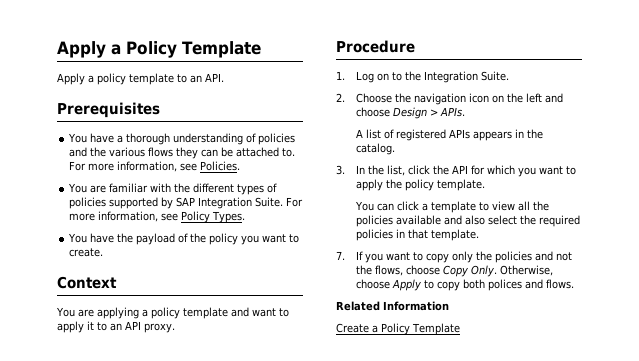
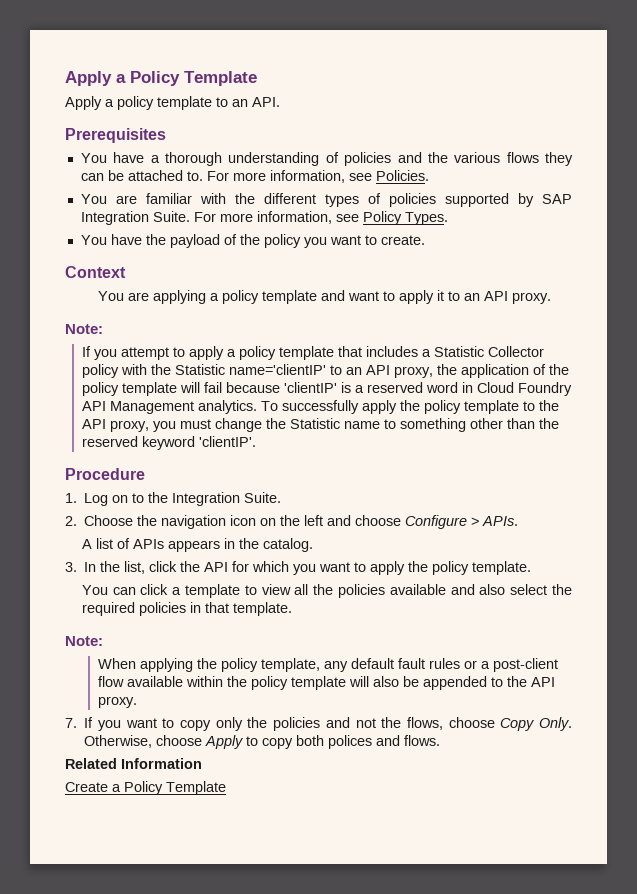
(175, 328) none -> [65,324,103,334] [81,346,544,360] [81,364,569,378] [81,382,572,396] [81,400,559,414] [81,418,559,432] [81,436,256,450] // Note: // If you attempt to apply a policy template that includes a Statistic Collector policy with the Statistic name='clientIP' to an API proxy, the application of the policy template will fail because 'clientIP' is a reserved word in Cloud Foundry API Management analytics. To successfully apply the policy template to the API proxy, you must change the Statistic name to something other than the reserved keyword 'clientIP'.
[393,107,428,119] Design -> [405,515,468,529] Configure
[396,129,447,141] registered -> (130, 543) none
(480, 235) none -> [65,636,103,646] [98,658,559,672] [98,676,556,690] [98,696,138,708] // Note: // When applying the policy template, any default fault rules or a post-client flow available within the policy template will also be appended to the API proxy.

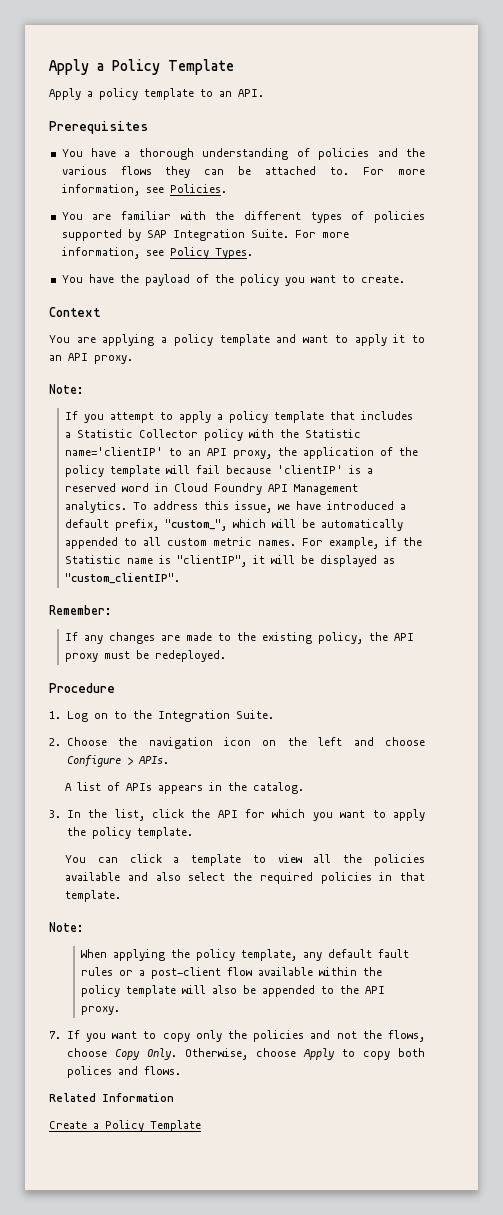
[281,400,559,414] [81,418,559,432] [81,436,256,450] successfully apply the policy template to the API proxy, you must change the Statistic name to something other than the reserved keyword 'clientIP'. -> [153,501,407,513] [65,519,404,531] [65,537,423,549] [65,555,396,567] [65,573,181,584] [49,605,112,615] [65,632,415,644] [65,650,227,662] address this issue, we have introduced a default prefix, "custom_", which will be automatically appended to all custom metric names. For example, if the Statistic name is "clientIP", it will be displayed as "custom_clientIP". // Remember: // If any changes are made to the existing policy, the API proxy must be redeployed.

